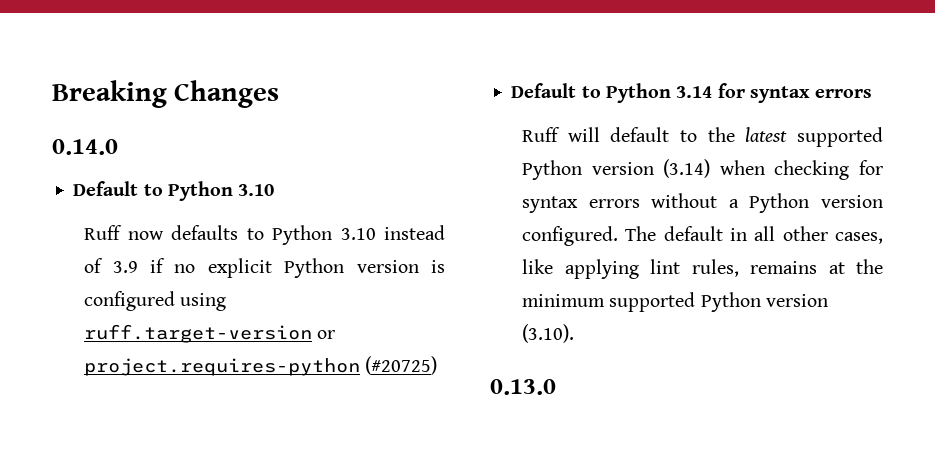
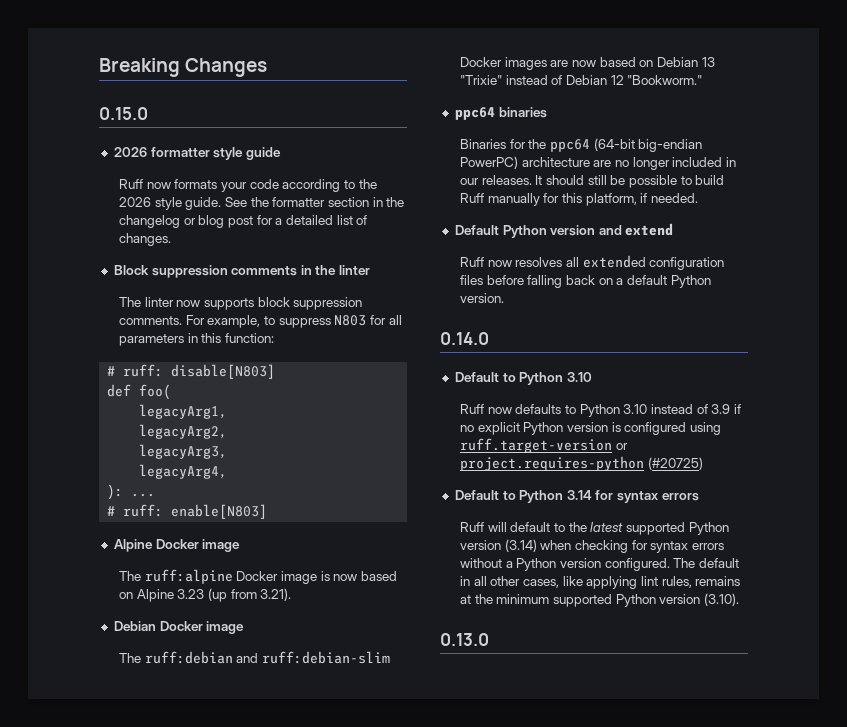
(280, 94) none -> [99,107,148,120] [113,147,281,160] [119,179,377,192] [119,197,405,210] [119,215,368,228] [119,233,172,246] [113,265,371,278] [119,297,363,310] [119,315,402,328] [119,333,275,346] [107,364,276,379] [107,384,172,400] [139,404,228,419] [139,424,228,439] [139,444,228,459] [139,464,228,479] [107,484,156,500] [107,504,268,519] [113,539,241,552] [119,569,398,584] [119,588,292,602] [113,621,245,634] [119,651,391,664] [460,57,715,70] [460,75,703,85] [454,107,547,120] [460,138,703,152] [460,156,737,170] [460,175,725,188] [460,193,699,206] [454,223,674,238] [460,255,725,270] [460,275,711,288] [460,293,505,303] // 0.15.0 // 2026 formatter style guide // Ruff now formats your code according to the 2026 style guide. See the formatter section in the changelog or blog post for a detailed list of changes. // Block suppression comments in the linter // The linter now supports block suppression comments. For example, to suppress N803 for all parameters in this function: // # ruff: disable[N803] // def foo( // legacyArg1, // legacyArg2, // legacyArg3, // legacyArg4, // ): ... // # ruff: enable[N803] // Alpine Docker image // The ruff:alpine Docker image is now based on Alpine 3.23 (up from 3.21). // Debian Docker image // The ruff:debian and ruff:debian-slim Docker images are now based on Debian 13 "Trixie" instead of Debian 12 "Bookworm." // ppc64 binaries // Binaries for the ppc64 (64-bit big-endian PowerPC) architecture are no longer included in our releases. It should still be possible to build Ruff manually for this platform, if needed. // Default Python version and extend // Ruff now resolves all extended configuration files before falling back on a default Python version.

